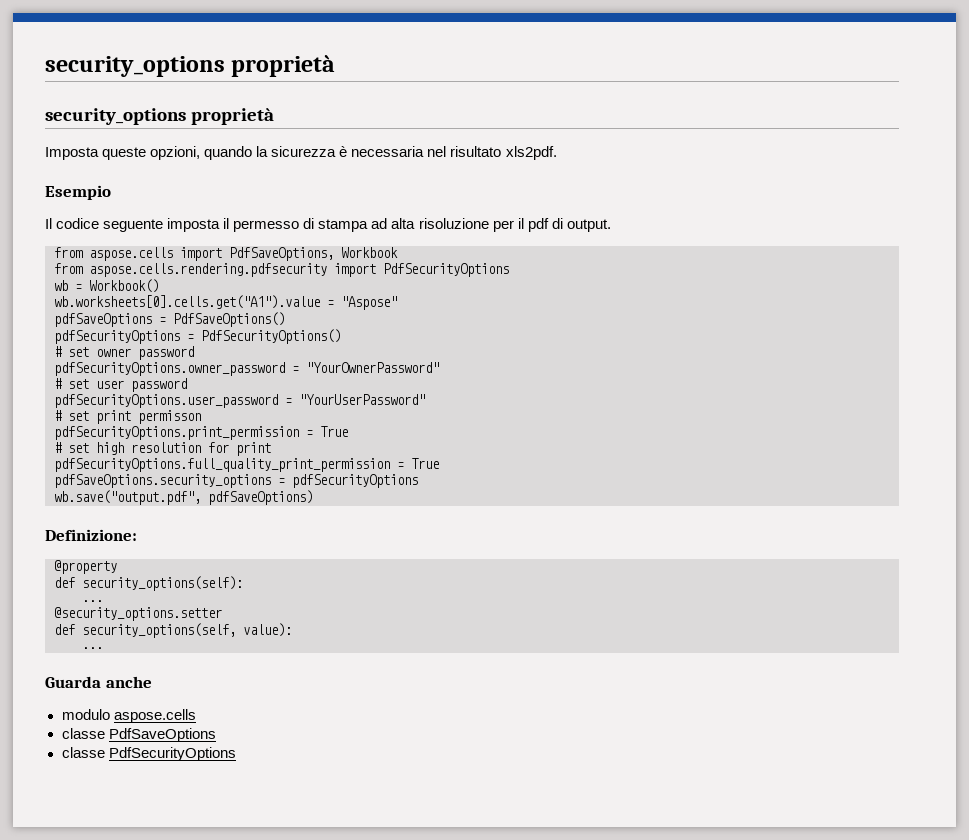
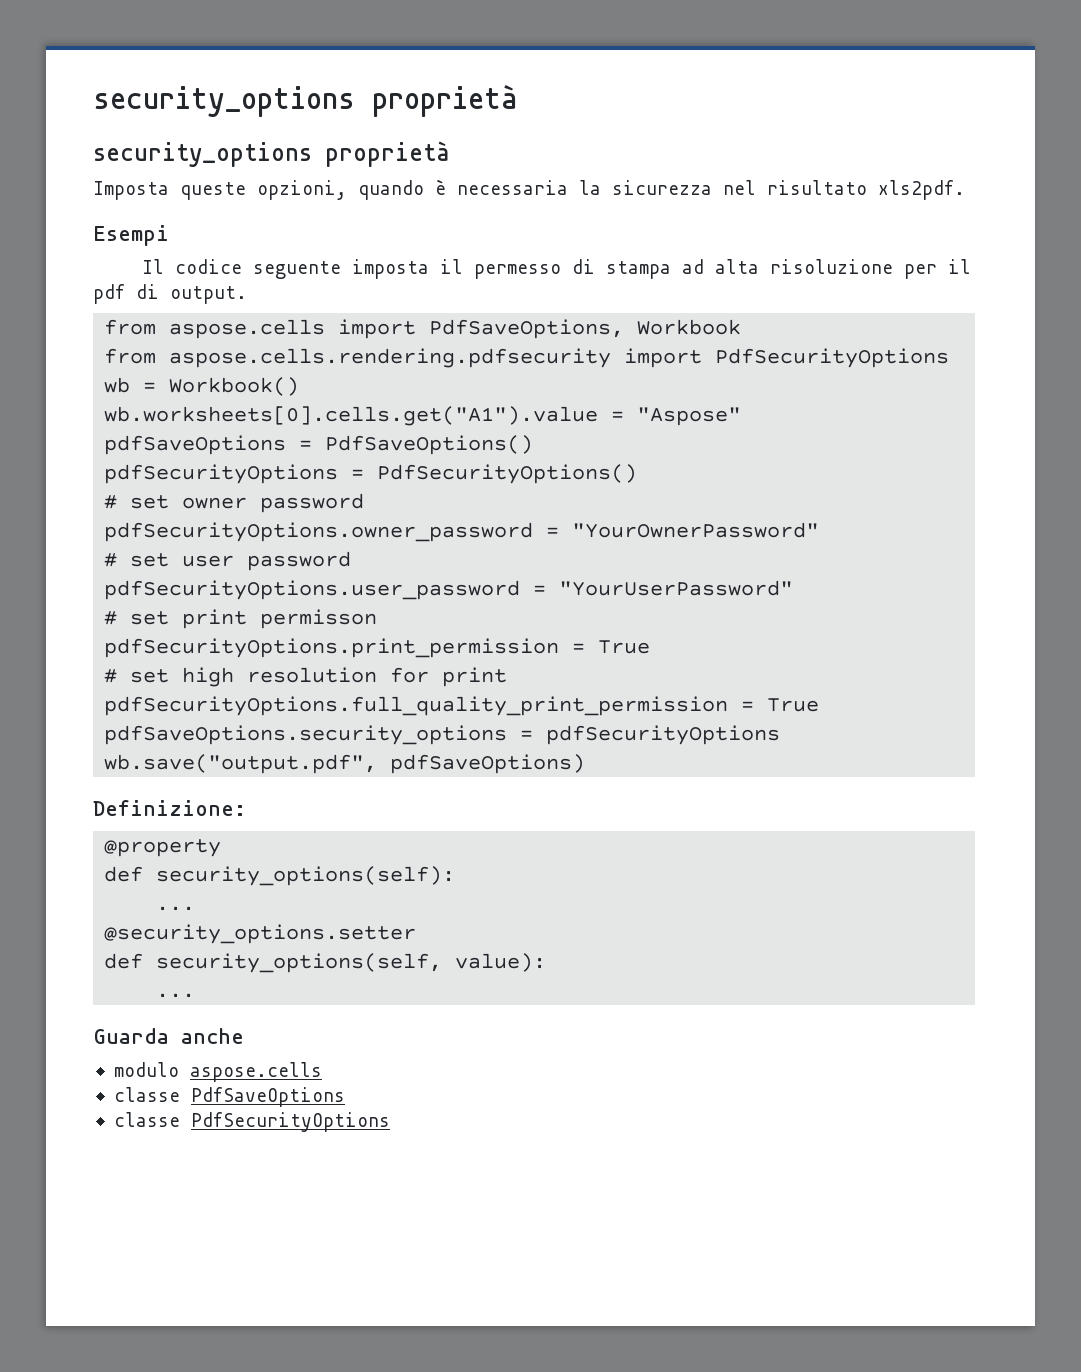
[256,146,425,157] la sicurezza è necessaria -> [435,179,712,195] è necessaria la sicurezza
[45,185,111,200] Esempio -> [93,225,169,246] Esempi

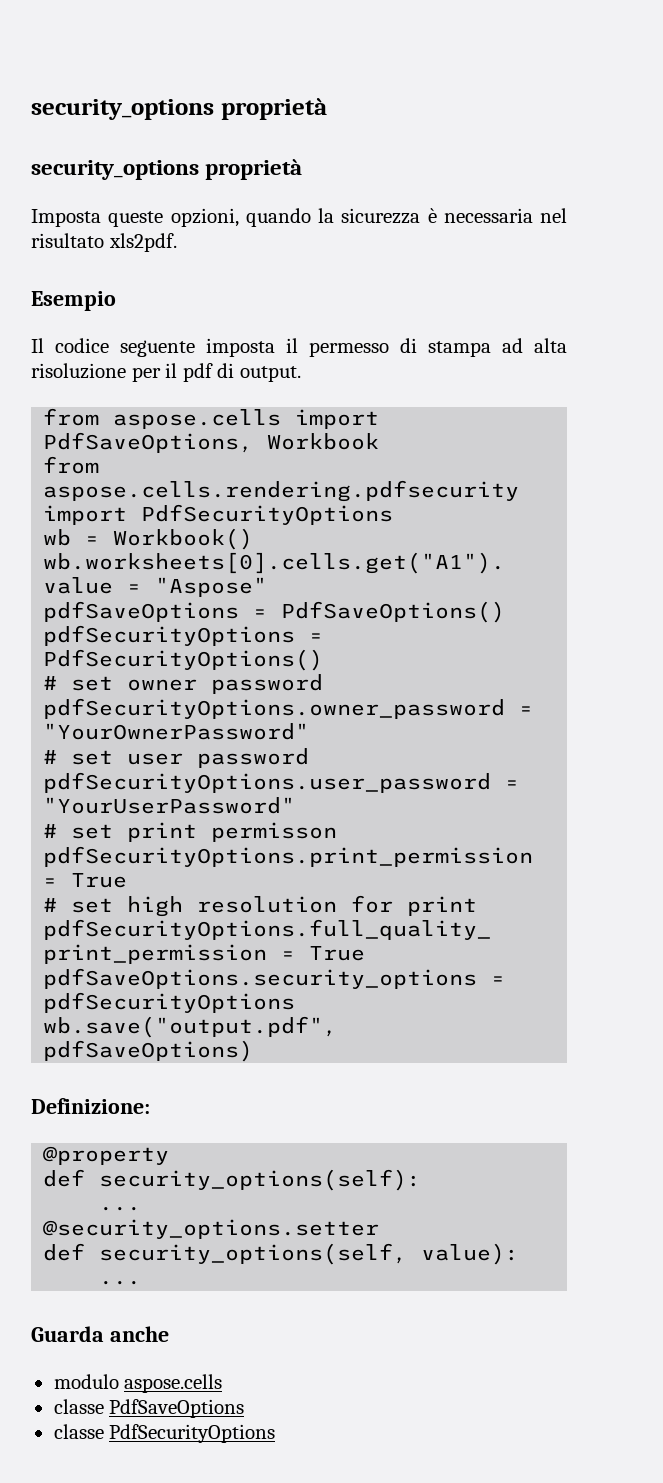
[435,179,712,195] è necessaria la sicurezza -> [318,208,533,224] la sicurezza è necessaria
[93,225,169,246] Esempi -> [31,291,116,311] Esempio

